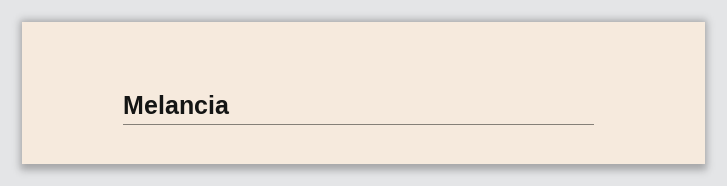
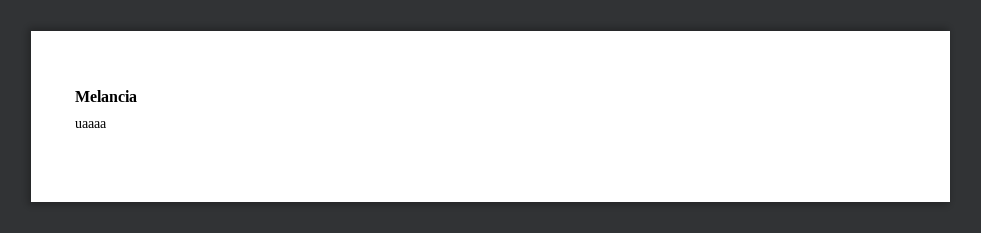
(230, 104) none -> [75,121,107,128] // uaaaa

